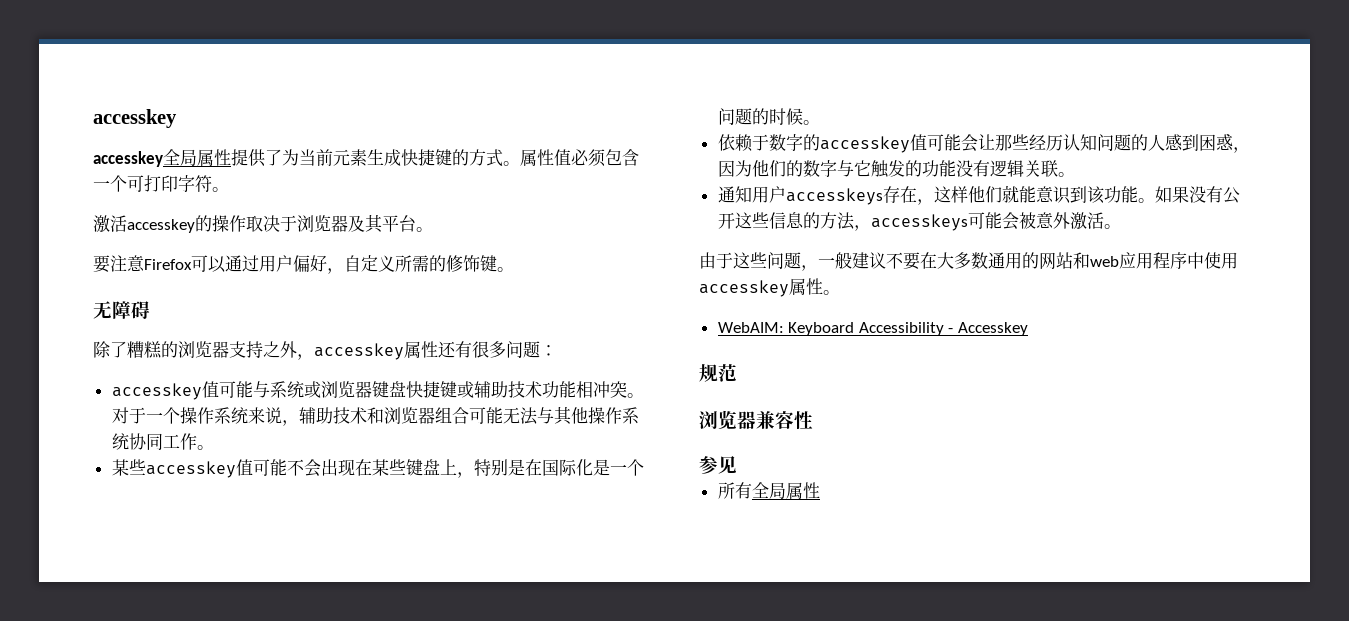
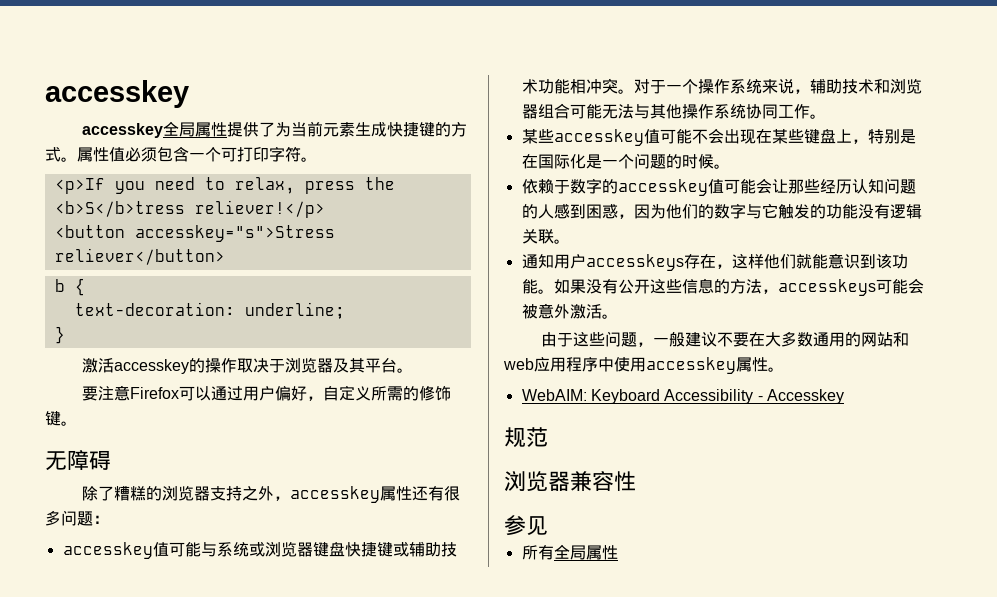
(229, 189) none -> [54,177,395,194] [54,200,325,218] [54,225,335,242] [54,248,225,265] [54,278,85,296] [74,302,345,319] [54,326,65,344] // <p>If you need to relax, press the <b>S</b>tress reliever!</p> // <button accesskey="s">Stress reliever</button> // b { // text-decoration: underline; // }

